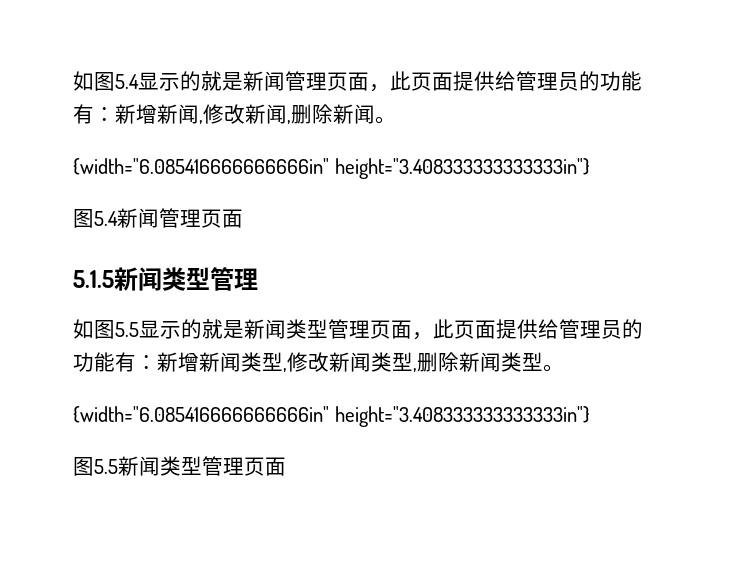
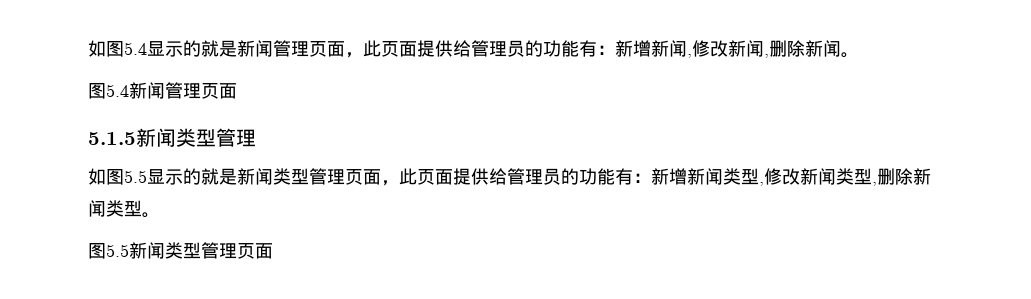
[73,158,590,179] // {width="6.085416666666666in" height="3.408333333333333in"} -> (859, 55) none
[73,406,590,427] // {width="6.085416666666666in" height="3.408333333333333in"} -> (160, 215) none

